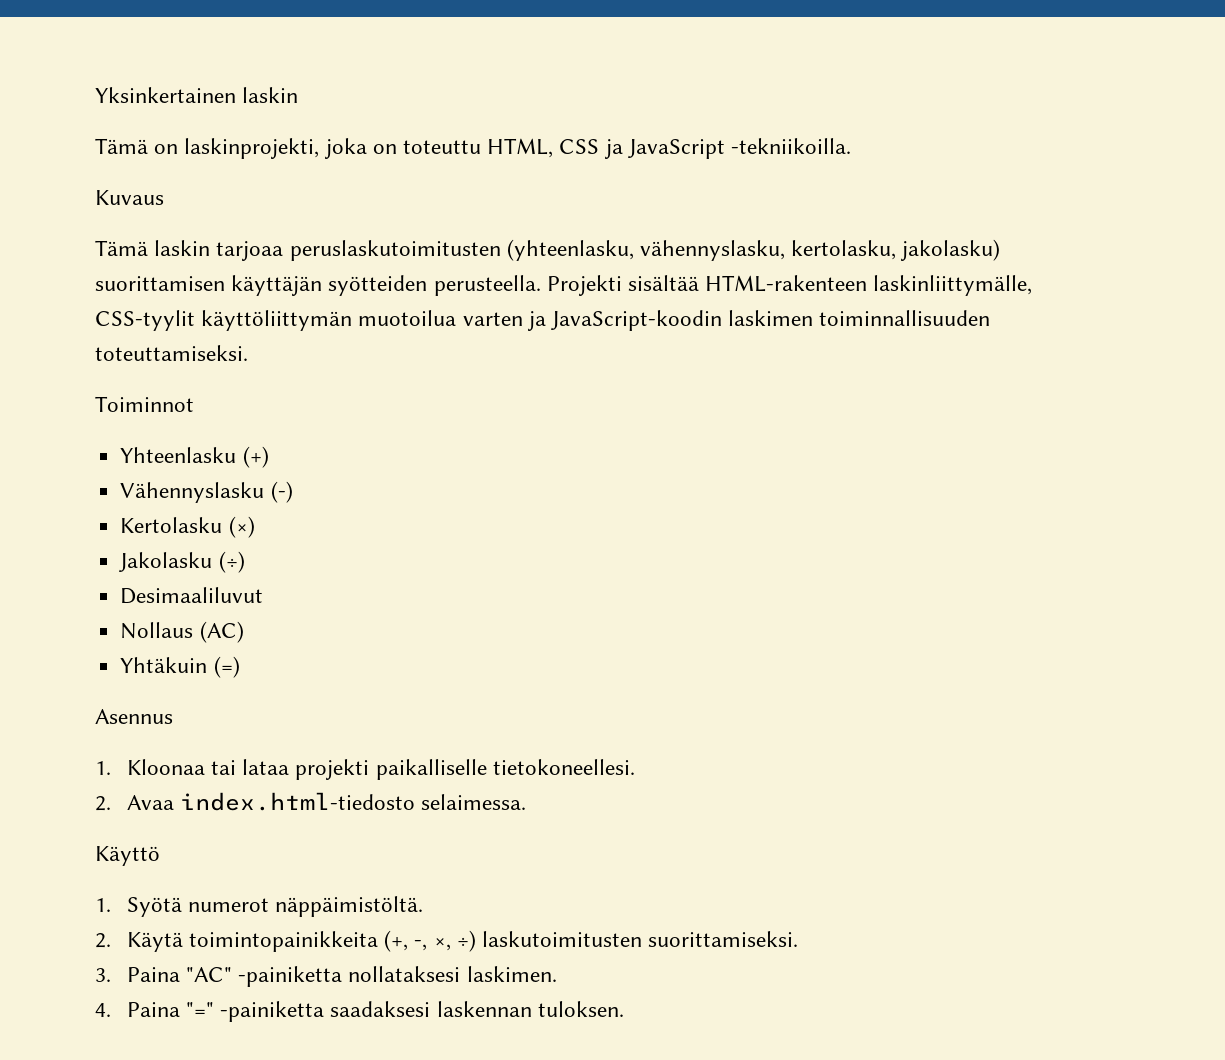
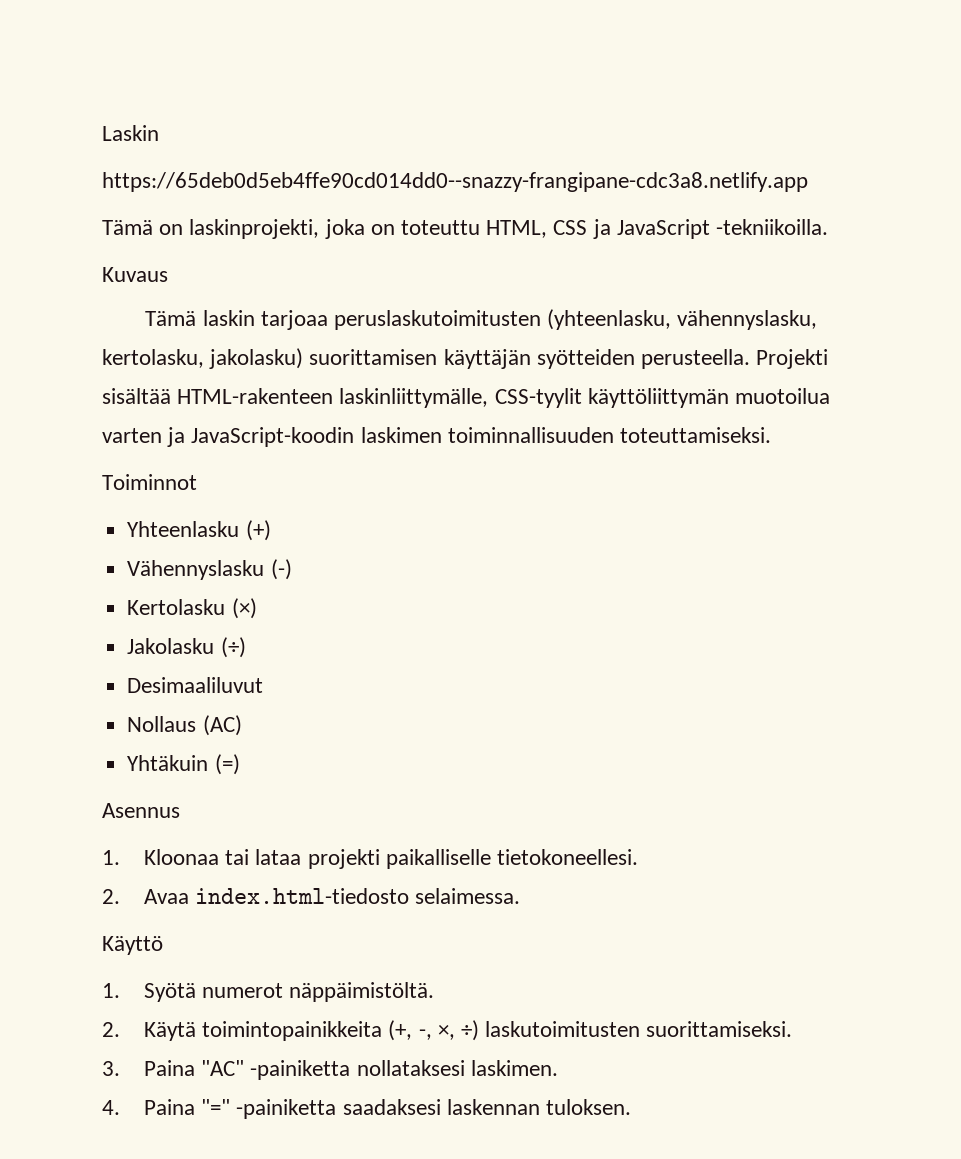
[95,87,299,103] Yksinkertainen laskin -> [102,125,159,141] [102,172,808,192] Laskin // https://65deb0d5eb4ffe90cd014dd0--snazzy-frangipane-cdc3a8.netlify.app

